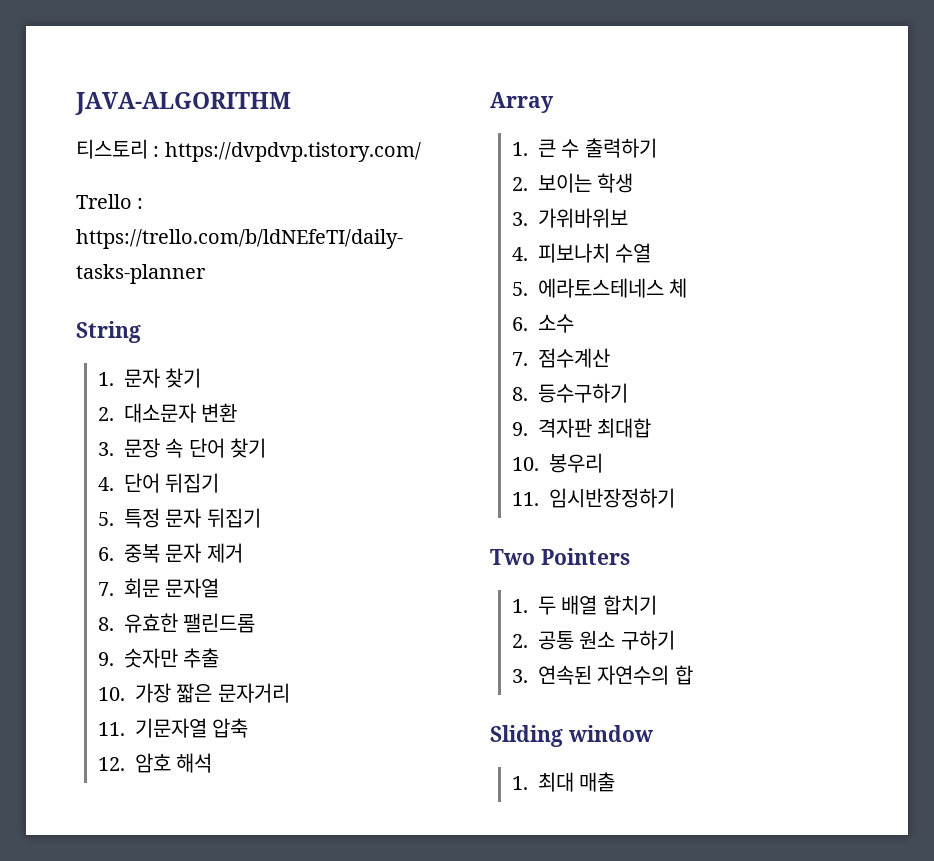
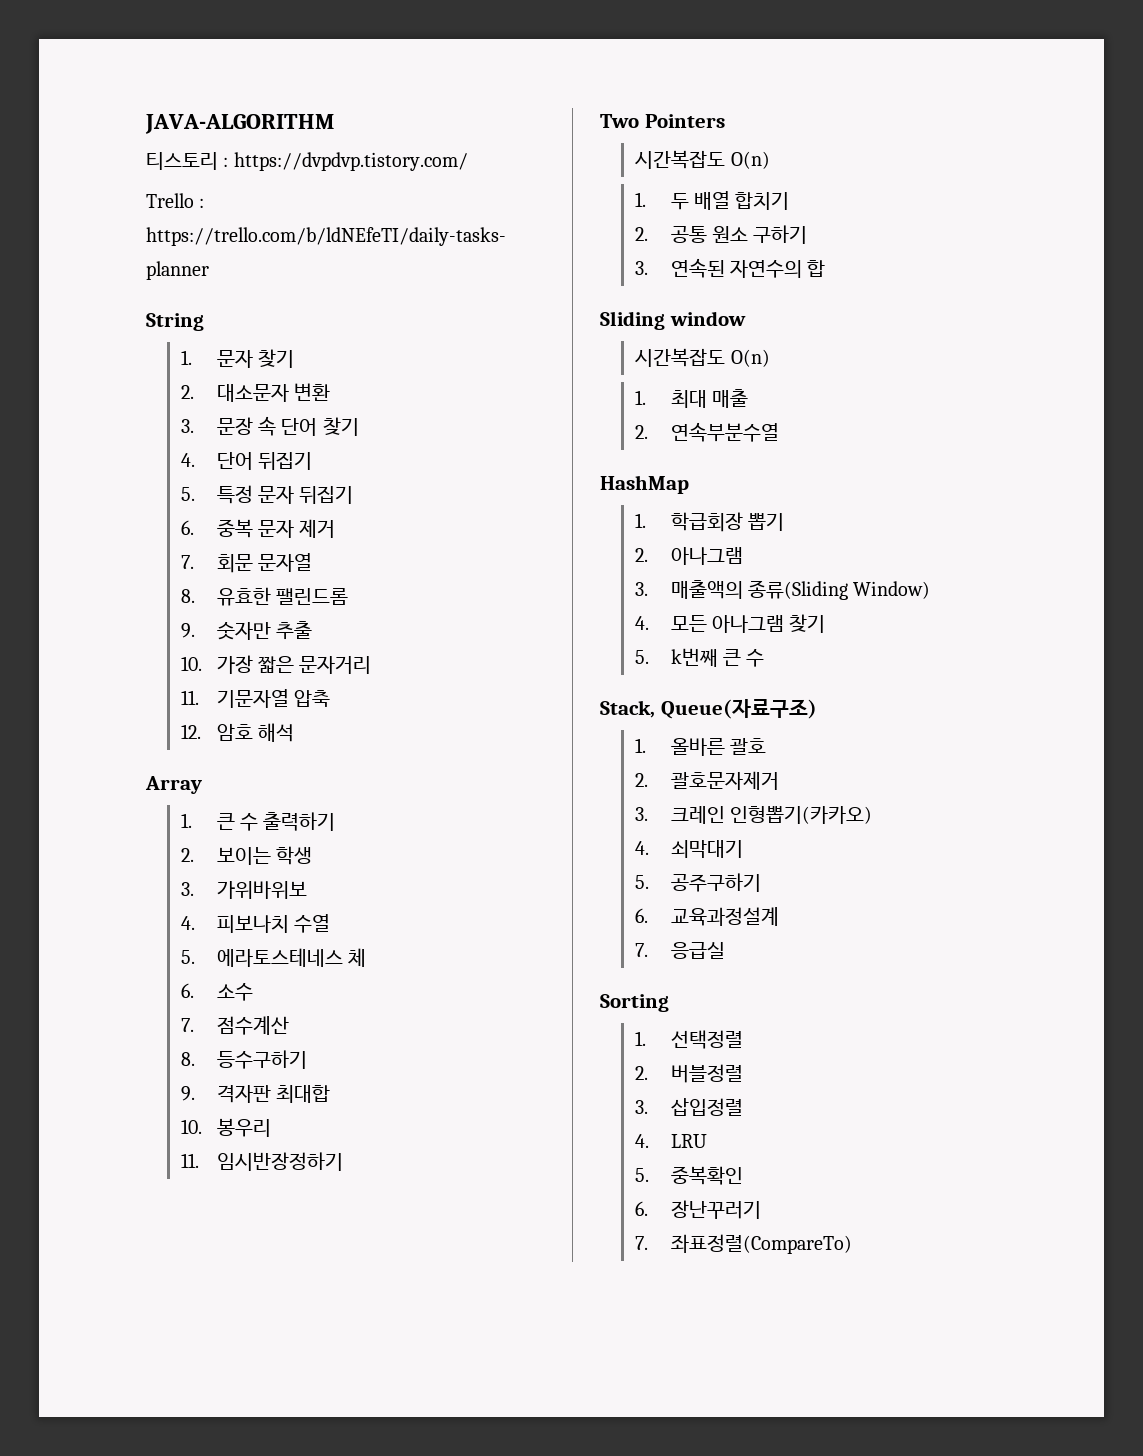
(630, 556) none -> [635,150,770,169] // 시간복잡도 O(n)
(653, 733) none -> [635,348,770,367] // 시간복잡도 O(n)
(616, 782) none -> [635,422,779,442] [600,475,689,494] [635,512,785,532] [635,547,743,565] [635,580,931,600] [635,614,826,633] [635,648,765,667] [600,699,817,719] [635,738,767,756] [635,771,779,790] [635,806,873,824] [635,840,743,858] [635,873,761,892] [635,907,779,926] [635,942,725,959] [600,994,669,1012] [635,1030,743,1049] [635,1064,743,1083] [635,1098,743,1116] [635,1134,707,1148] [635,1166,743,1185] [635,1200,761,1219] [635,1234,852,1254] // 2. 연속부분수열 // HashMap // 1. 학급회장 뽑기 // 2. 아나그램 // 3. 매출액의 종류(Sliding Window) // 4. 모든 아나그램 찾기 // 5. k번째 큰 수 // Stack, Queue(자료구조) // 1. 올바른 괄호 // 2. 괄호문자제거 // 3. 크레인 인형뽑기(카카오) // 4. 쇠막대기 // 5. 공주구하기 // 6. 교육과정설계 // 7. 응급실 // Sorting // 1. 선택정렬 // 2. 버블정렬 // 3. 삽입정렬 // 4. LRU // 5. 중복확인 // 6. 장난꾸러기 // 7. 좌표정렬(CompareTo)

